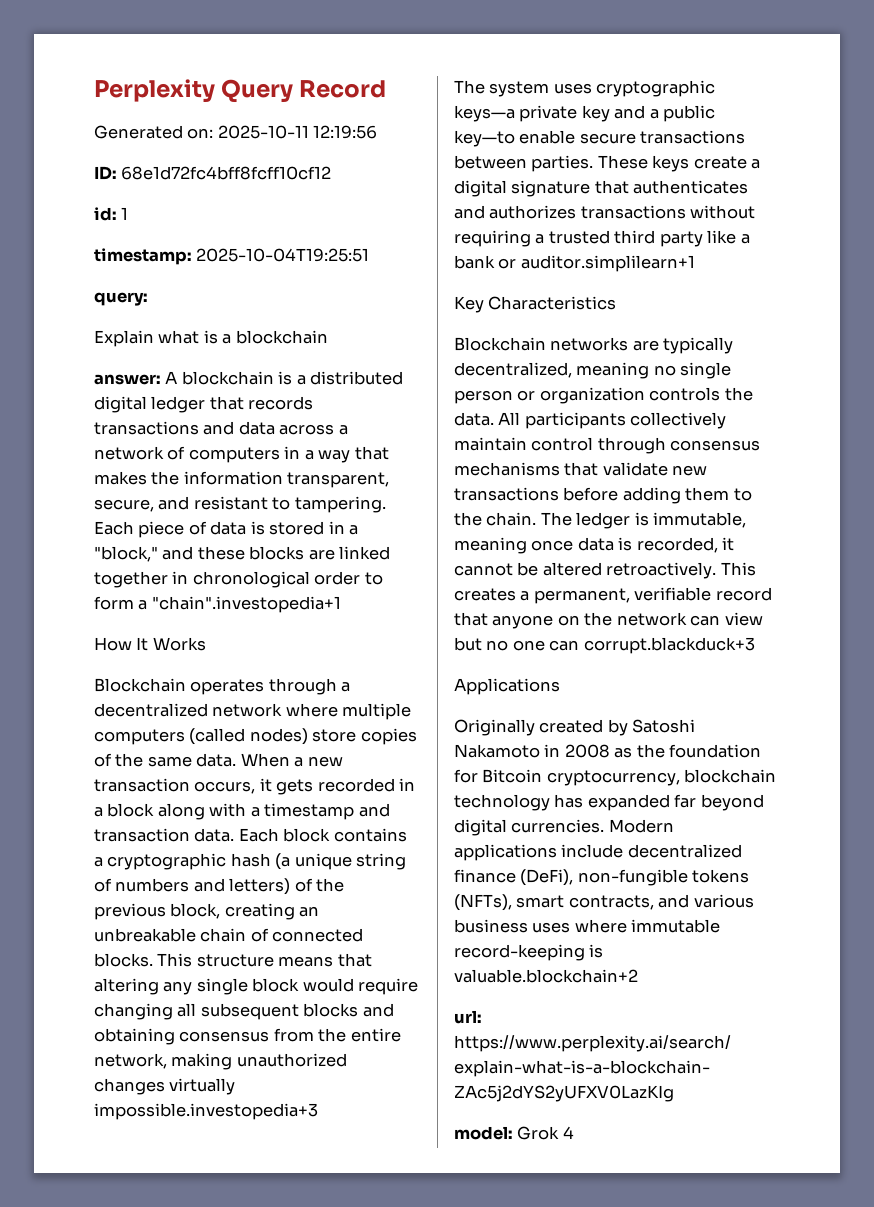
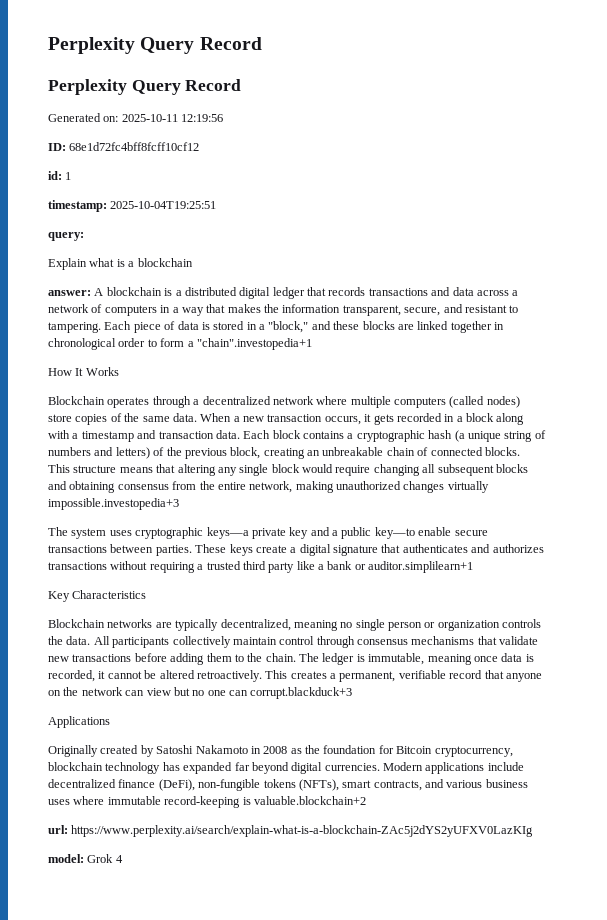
[94,79,387,103] Perplexity Query Record -> [48,37,262,54] [48,79,242,95] Perplexity Query Record // Perplexity Query Record

